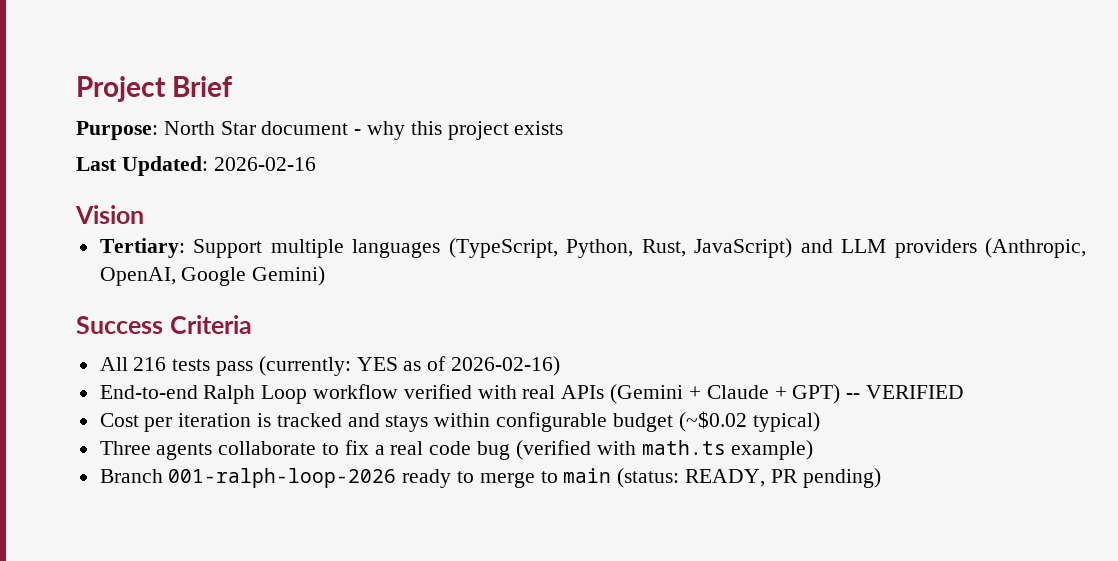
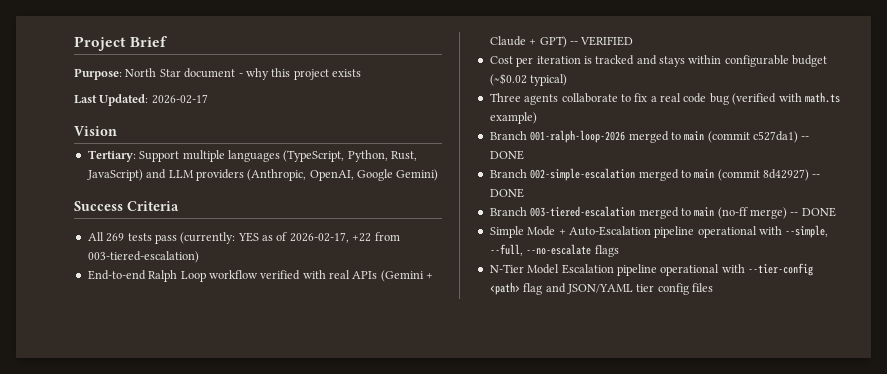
[213,157,316,171] 2026-02-16 -> [151,94,208,104] 2026-02-17
[133,357,167,371] 216 -> [106,233,125,242] 269
[451,356,561,376] 2026-02-16) -> [289,232,400,243] [87,251,199,263] 2026-02-17, +22 from 003-tiered-escalation)
[402,468,881,488] ready to merge to main (status: READY, PR pending) -> [628,131,810,143] [489,150,524,160] [489,168,821,181] [489,188,524,198] [489,206,836,219] [489,225,829,238] [489,244,619,257] [489,263,813,276] [489,282,713,295] merged to main (commit c527da1) -- DONE // Branch 002-simple-escalation merged to main (commit 8d42927) -- DONE // Branch 003-tiered-escalation merged to main (no-ff merge) -- DONE // Simple Mode + Auto-Escalation pipeline operational with --simple, --full, --no-escalate flags // N-Tier Model Escalation pipeline operational with --tier-config <path> flag and JSON/YAML tier config files

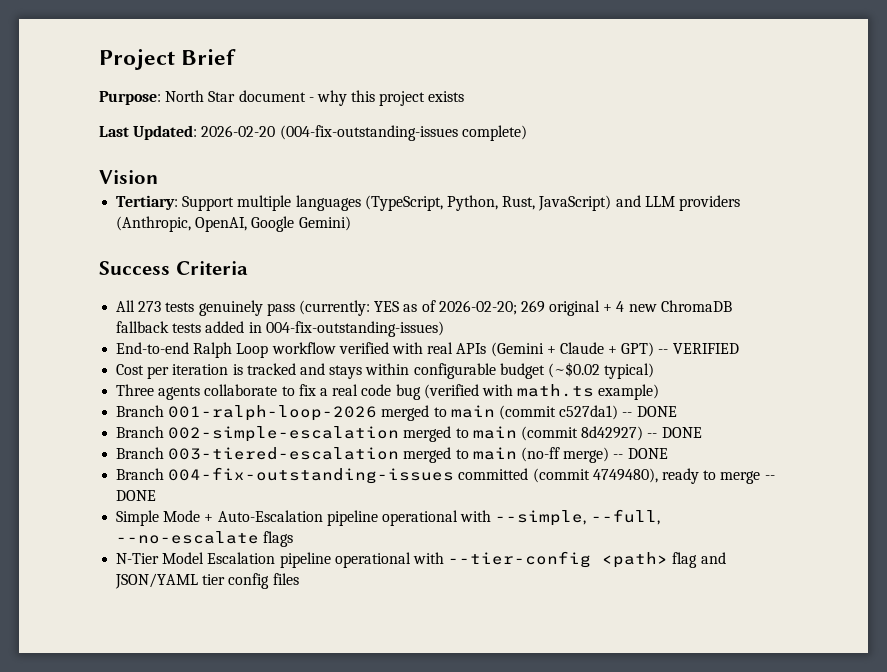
[151,94,208,104] 2026-02-17 -> [201,125,527,141] 2026-02-20 (004-fix-outstanding-issues complete)
[106,233,152,242] 269 tests -> [138,300,263,316] 273 tests genuinely
[289,232,400,243] [87,251,199,263] 2026-02-17, +22 from 003-tiered-escalation) -> [438,300,732,316] [116,321,444,337] 2026-02-20; 269 original + 4 new ChromaDB fallback tests added in 004-fix-outstanding-issues)
(836, 212) none -> [116,467,775,484] [116,490,157,501] // Branch 004-fix-outstanding-issues committed (commit 4749480), ready to merge -- DONE

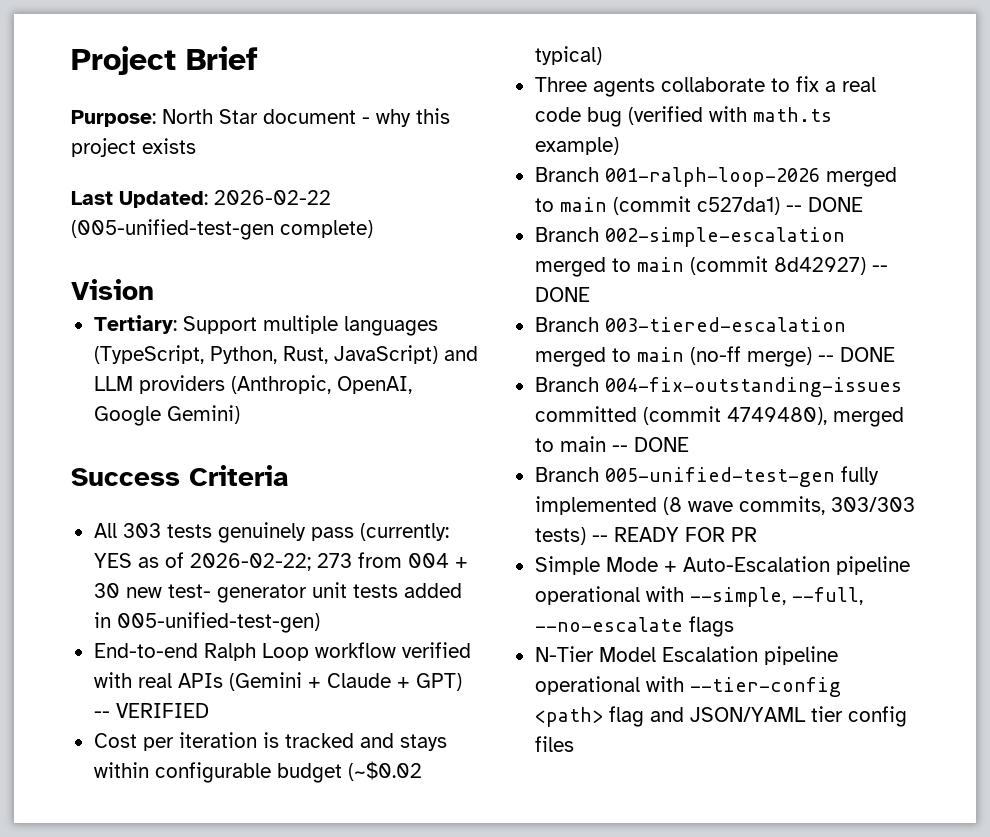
[201,125,458,141] 2026-02-20 (004-fix-outstanding-issues -> [214,190,331,205] [71,219,274,240] 2026-02-22 (005-unified-test-gen
[138,301,162,312] 273 -> [122,523,161,538] 303
[438,300,732,316] [116,321,170,333] 2026-02-20; 269 original + 4 new ChromaDB fallback -> [189,552,468,571] [93,582,347,603] 2026-02-22; 273 from 004 + 30 new test- generator unit
[265,321,444,337] 004-fix-outstanding-issues) -> [116,612,320,633] 005-unified-test-gen)
[661,468,775,484] [116,490,157,501] ready to merge -- DONE -> [832,407,904,427] [534,436,689,452] [534,466,879,487] [534,496,915,515] [534,527,757,545] merged to main -- DONE // Branch 005-unified-test-gen fully implemented (8 wave commits, 303/303 tests) -- READY FOR PR

